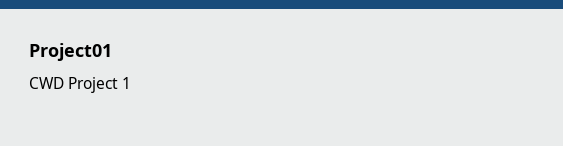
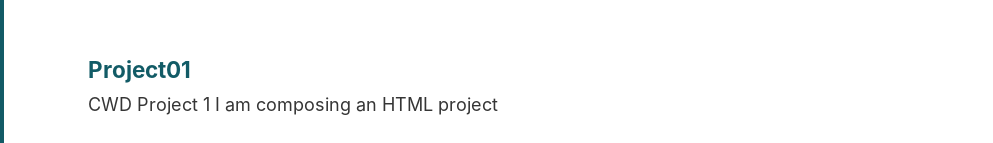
(132, 83) none -> [215,97,498,115] I am composing an HTML project

